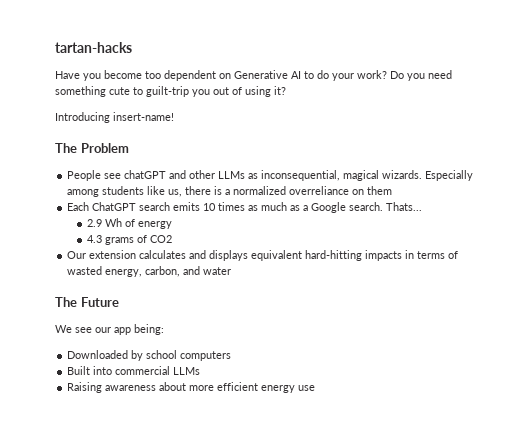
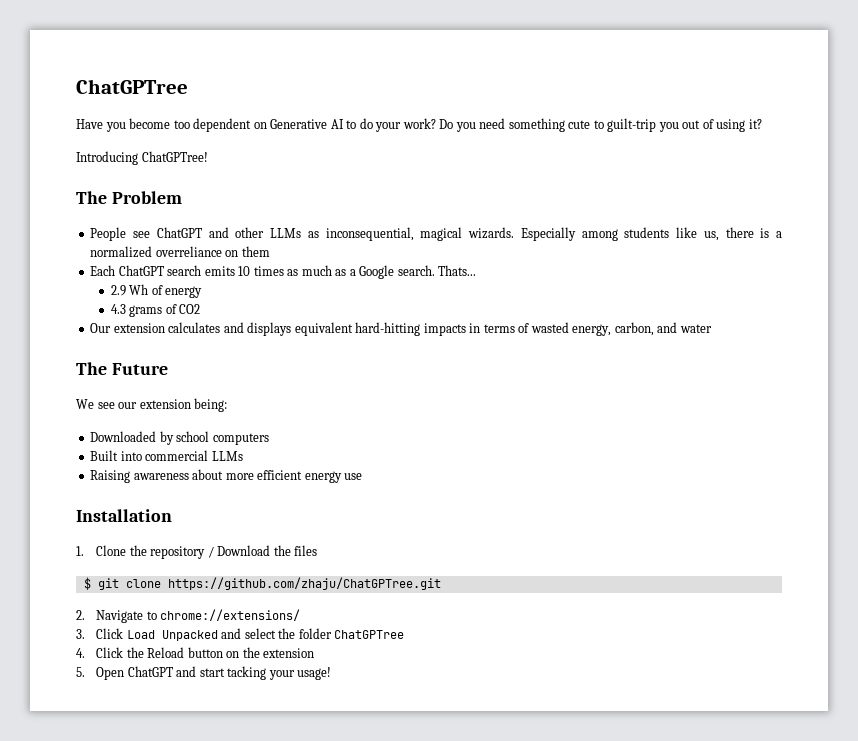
[55,42,132,53] tartan-hacks -> [76,79,188,94] ChatGPTree
[113,112,174,121] insert-name! -> [141,151,208,162] ChatGPTree!
[124,170,167,179] chatGPT -> [156,227,202,238] ChatGPT
[114,327,131,335] app -> [139,399,191,409] extension
(316, 388) none -> [76,509,172,522] [76,545,318,559] [83,577,441,590] [76,609,301,623] [76,628,405,641] [76,647,315,658] [76,666,332,680] // Installation // 1. Clone the repository / Download the files // $ git clone https://github.com/zhaju/ChatGPTree.git // 2. Navigate to chrome://extensions/ // 3. Click Load Unpacked and select the folder ChatGPTree // 4. Click the Reload button on the extension // 5. Open ChatGPT and start tacking your usage!

